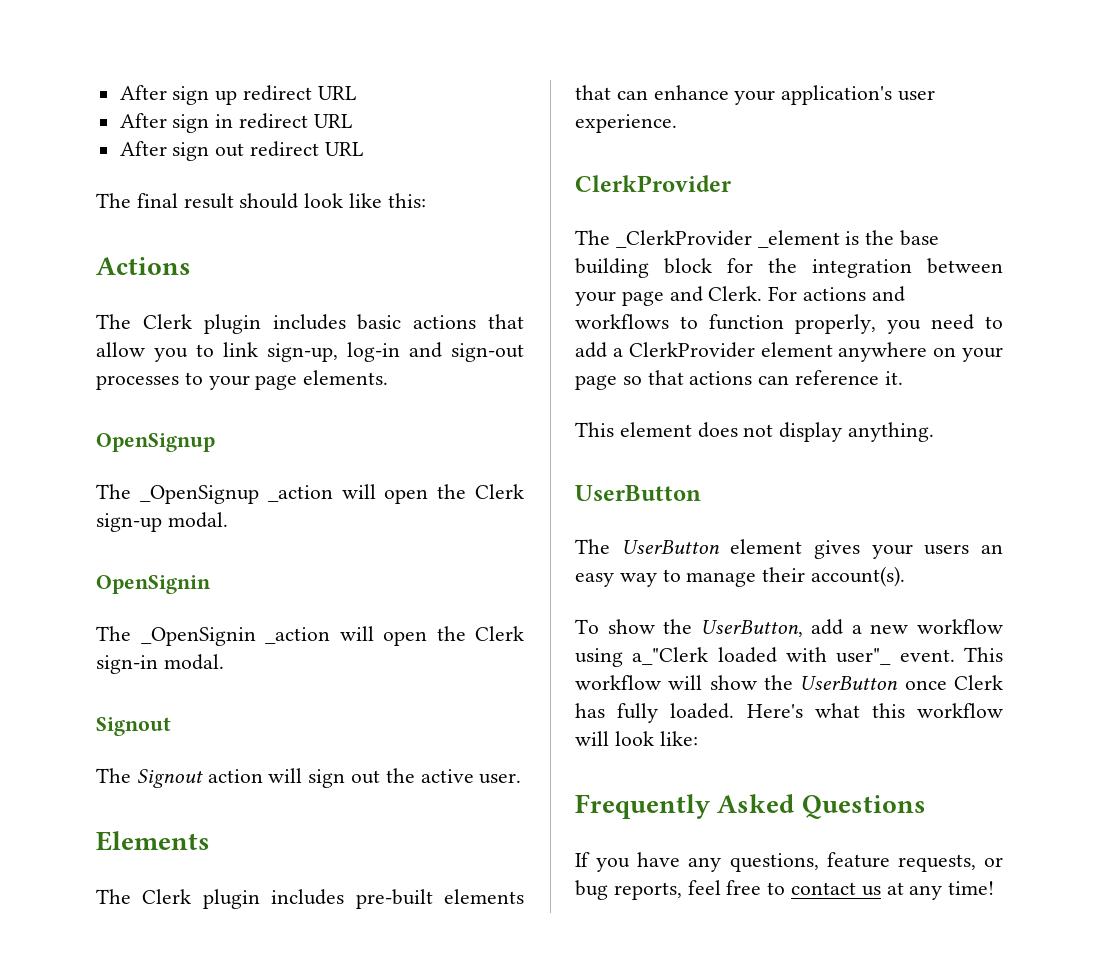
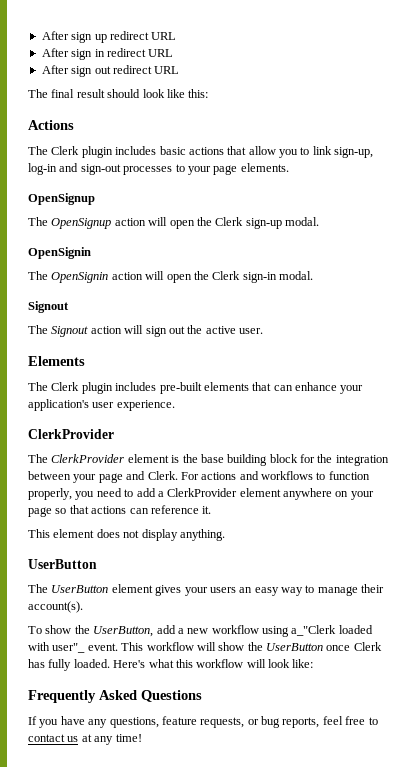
[139,485,333,504] _OpenSignup _action -> [51,218,146,229] OpenSignup action
[140,627,330,646] _OpenSignin _action -> [51,272,143,283] OpenSignin action
[615,230,840,248] _ClerkProvider _element -> [51,454,169,463] ClerkProvider element

